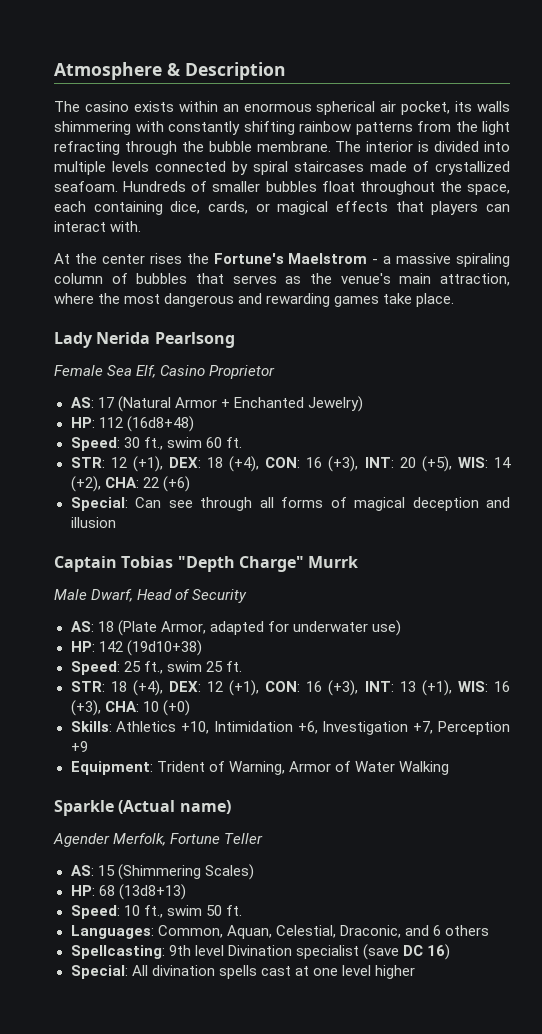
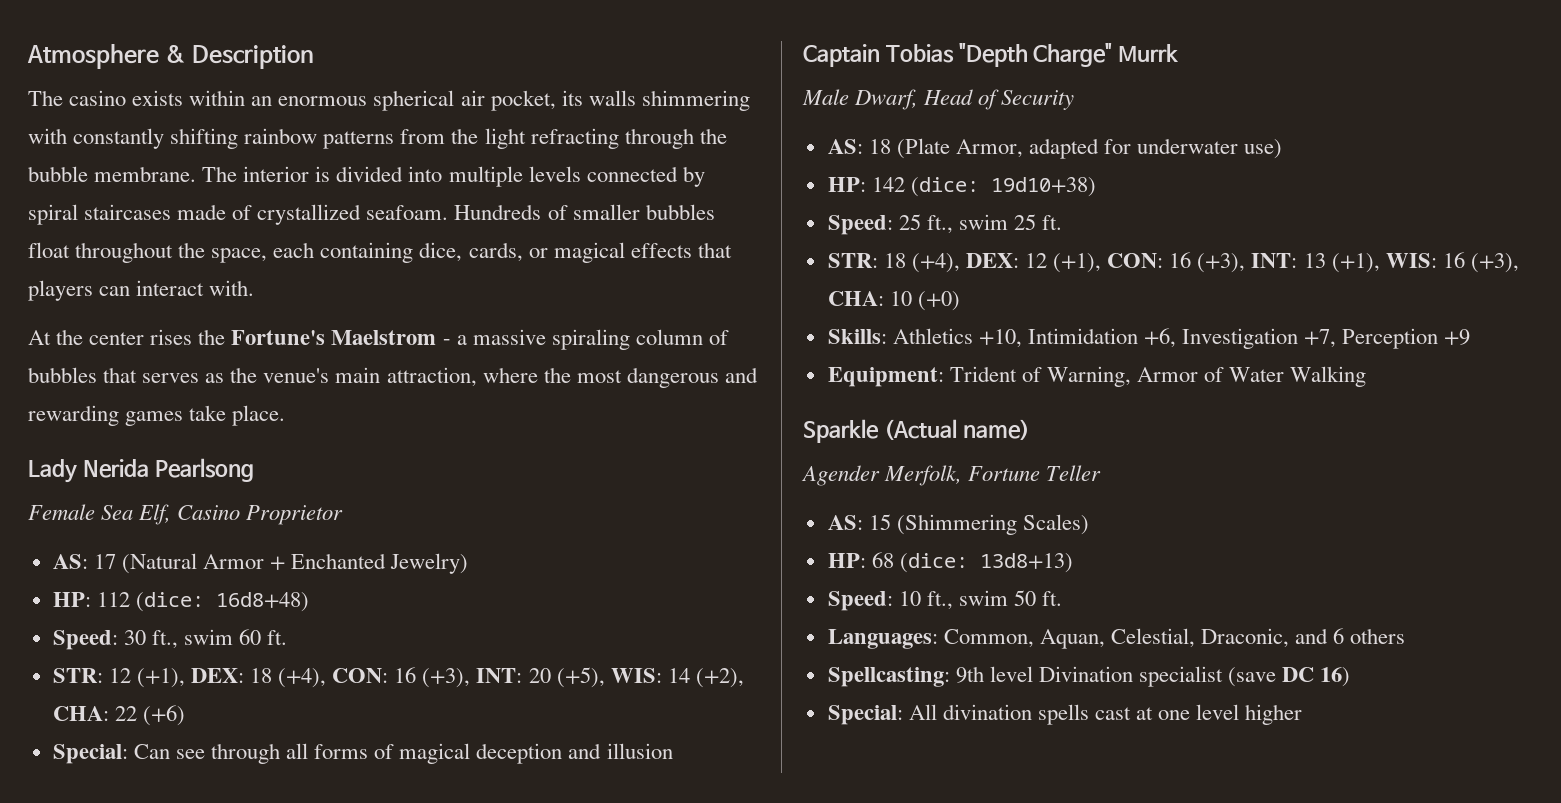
[126,416,194,432] (16d8+48) -> [135,592,309,612] (dice: 16d8+48)
[126,640,202,656] (19d10+38) -> [910,177,1096,197] (dice: 19d10+38)
[118,884,186,900] (13d8+13) -> [899,553,1073,573] (dice: 13d8+13)

